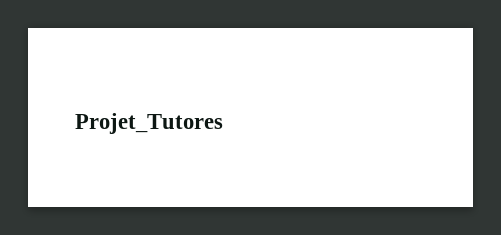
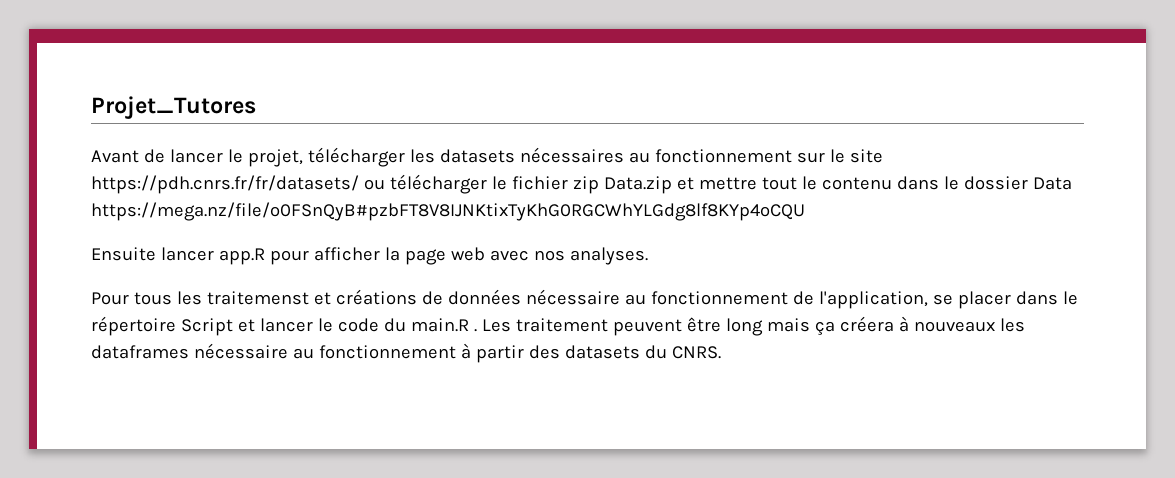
(223, 123) none -> [91,147,883,167] [91,174,1072,194] [91,202,805,221] [91,247,648,265] [91,289,1078,309] [91,316,1025,336] [91,343,721,363] // Avant de lancer le projet, télécharger les datasets nécessaires au fonctionnement sur le site https://pdh.cnrs.fr/fr/datasets/ ou télécharger le fichier zip Data.zip et mettre tout le contenu dans le dossier Data https://mega.nz/file/o0FSnQyB#pzbFT8V8IJNKtixTyKhG0RGCWhYLGdg8lf8KYp4oCQU // Ensuite lancer app.R pour afficher la page web avec nos analyses. // Pour tous les traitemenst et créations de données nécessaire au fonctionnement de l'application, se placer dans le répertoire Script et lancer le code du main.R . Les traitement peuvent être long mais ça créera à nouveaux les dataframes nécessaire au fonctionnement à partir des datasets du CNRS.

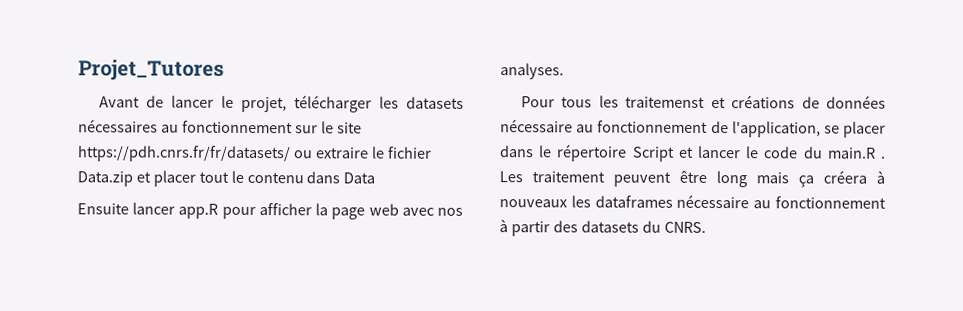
[389,174,487,194] télécharger -> [314,147,369,159] extraire
[572,176,599,194] zip -> (432, 152) none
[698,177,757,190] mettre -> [152,170,196,187] placer
[943,176,1028,190] le dossier -> (341, 177) none
[91,202,805,221] https://mega.nz/file/o0FSnQyB#pzbFT8V8IJNKtixTyKhG0RGCWhYLGdg8lf8KYp4oCQU -> (376, 178) none

